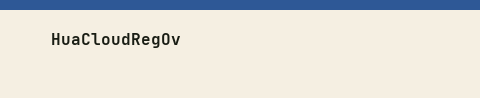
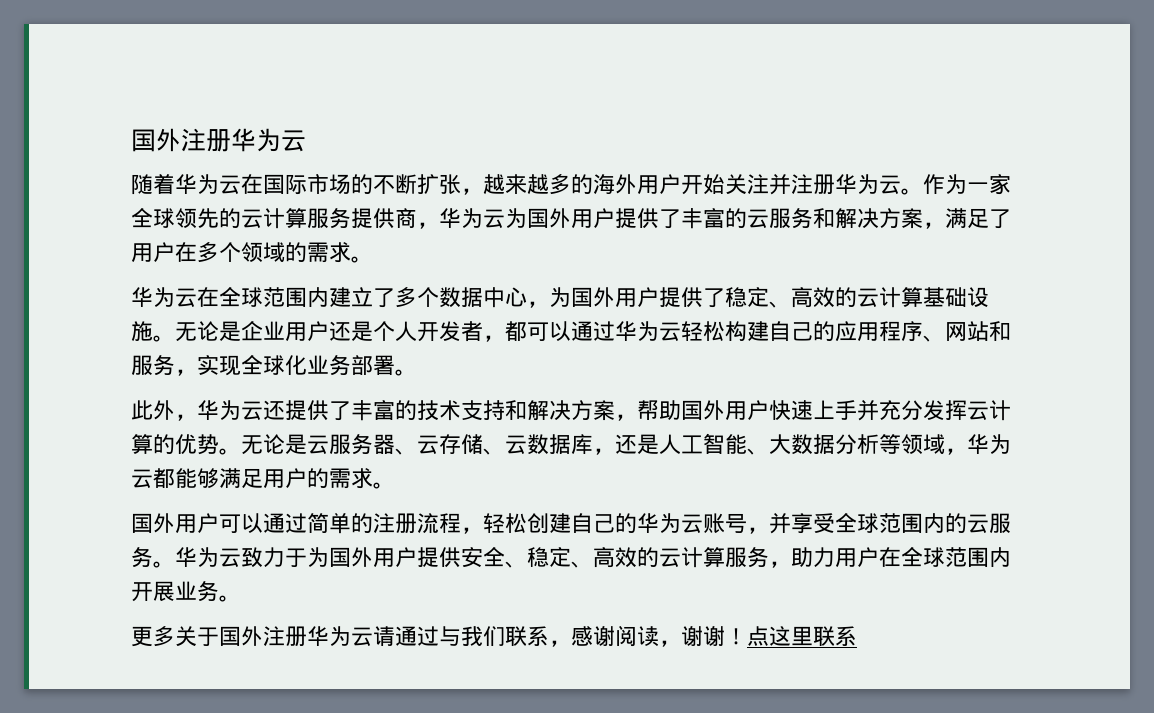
[51,33,181,48] HuaCloudRegOv -> [131,128,306,152] [131,174,1011,195] [131,208,1011,229] [131,242,373,263] [131,287,989,308] [131,321,1011,342] [131,355,417,376] [131,400,1011,421] [131,433,1011,455] [131,468,395,489] [131,513,1011,534] [131,547,1011,568] [131,581,241,602] [131,625,857,647] 国外注册华为云 // 随着华为云在国际市场的不断扩张，越来越多的海外用户开始关注并注册华为云。作为一家全球领先的云计算服务提供商，华为云为国外用户提供了丰富的云服务和解决方案，满足了用户在多个领域的需求。 // 华为云在全球范围内建立了多个数据中心，为国外用户提供了稳定、高效的云计算基础设施。无论是企业用户还是个人开发者，都可以通过华为云轻松构建自己的应用程序、网站和服务，实现全球化业务部署。 // 此外，华为云还提供了丰富的技术支持和解决方案，帮助国外用户快速上手并充分发挥云计算的优势。无论是云服务器、云存储、云数据库，还是人工智能、大数据分析等领域，华为云都能够满足用户的需求。 // 国外用户可以通过简单的注册流程，轻松创建自己的华为云账号，并享受全球范围内的云服务。华为云致力于为国外用户提供安全、稳定、高效的云计算服务，助力用户在全球范围内开展业务。 // 更多关于国外注册华为云请通过与我们联系，感谢阅读，谢谢！点这里联系

